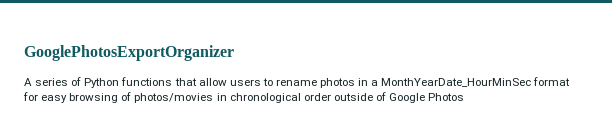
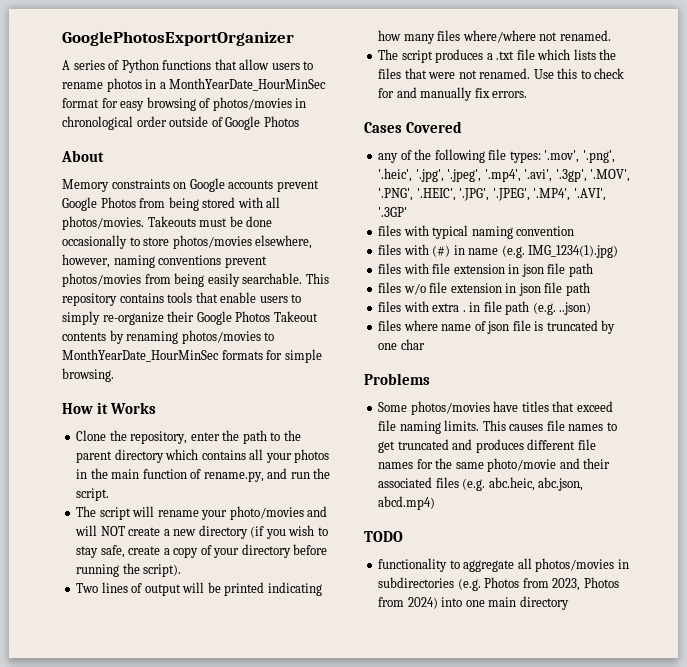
(465, 97) none -> [61,150,104,162] [62,178,319,192] [62,197,281,211] [62,216,273,230] [62,235,313,249] [62,254,267,268] [62,273,329,287] [62,292,302,306] [62,311,318,325] [62,330,275,344] [62,349,322,363] [62,368,114,382] [62,402,157,414] [76,430,301,444] [76,449,330,463] [76,468,331,482] [76,488,110,501] [76,506,328,520] [75,525,328,539] [76,544,328,558] [76,563,182,577] [76,582,322,596] [378,30,611,44] [378,49,617,63] [378,68,625,79] [378,87,528,101] [364,121,463,133] [378,149,615,163] [378,168,631,182] [378,188,606,201] [378,207,408,217] [378,225,575,239] [378,244,619,258] [378,263,593,277] [378,282,590,296] [378,301,592,315] [378,320,616,334] [378,339,425,350] [364,373,430,385] [378,401,613,415] [378,420,617,434] [378,439,596,453] [378,458,611,472] [378,477,584,491] [378,496,436,510] [364,531,403,542] [378,558,629,572] [378,577,619,591] [378,596,569,610] // About // Memory constraints on Google accounts prevent Google Photos from being stored with all photos/movies. Takeouts must be done occasionally to store photos/movies elsewhere, however, naming conventions prevent photos/movies from being easily searchable. This repository contains tools that enable users to simply re-organize their Google Photos Takeout contents by renaming photos/movies to MonthYearDate_HourMinSec formats for simple browsing. // How it Works // Clone the repository, enter the path to the parent directory which contains all your photos in the main function of rename.py, and run the script. // The script will rename your photo/movies and will NOT create a new directory (if you wish to stay safe, create a copy of your directory before running the script). // Two lines of output will be printed indicating how many files where/where not renamed. // The script produces a .txt file which lists the files that were not renamed. Use this to check for and manually fix errors. // Cases Covered // any of the following file types: '.mov', '.png', '.heic', '.jpg', '.jpeg', '.mp4', '.avi', '.3gp', '.MOV', '.PNG', '.HEIC', '.JPG', '.JPEG', '.MP4', '.AVI', '.3GP' // files with typical naming convention // files with (#) in name (e.g. IMG_1234(1).jpg) // files with file extension in json file path // files w/o file extension in json file path // files with extra . in file path (e.g. ..json) // files where name of json file is truncated by one char // Problems // Some photos/movies have titles that exceed file naming limits. This causes file names to get truncated and produces different file names for the same photo/movie and their associated files (e.g. abc.heic, abc.json, abcd.mp4) // TODO // functionality to aggregate all photos/movies in subdirectories (e.g. Photos from 2023, Photos from 2024) into one main directory

